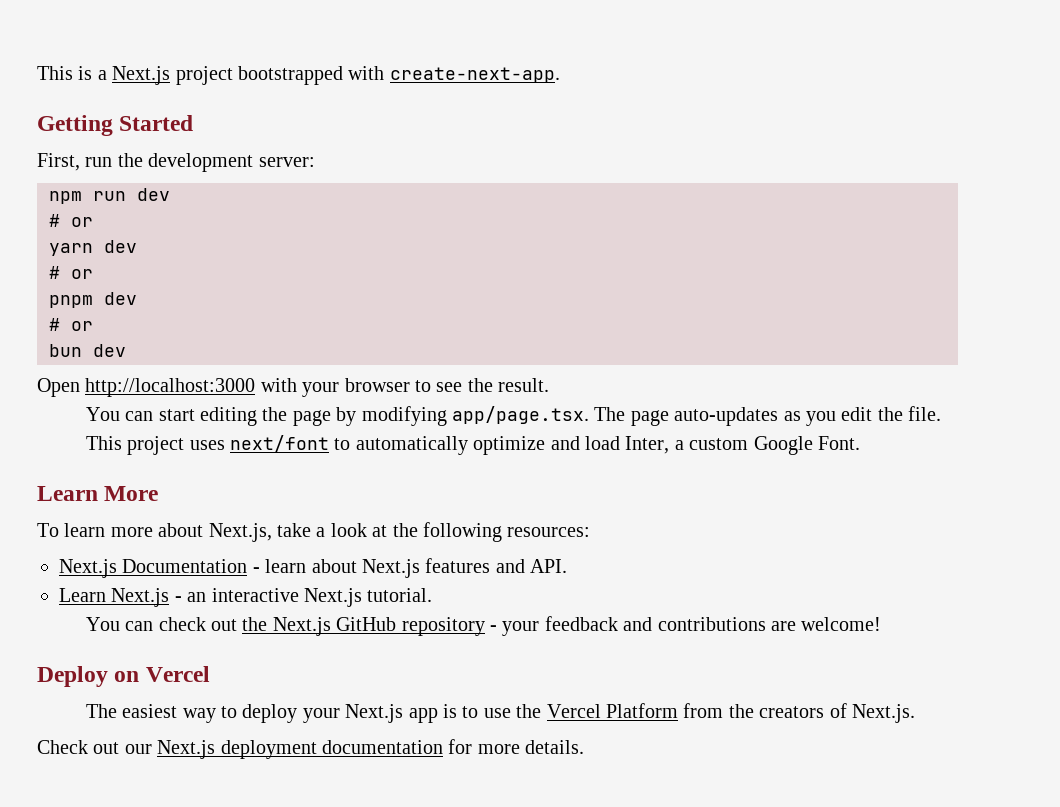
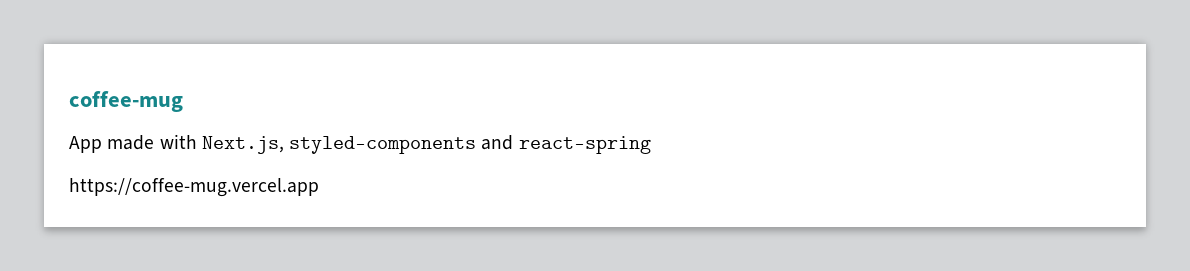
[37,66,560,85] [37,115,194,136] [37,153,315,172] [49,188,170,204] [49,214,93,227] [49,240,137,256] [49,266,93,279] [49,292,137,308] [49,318,93,331] [49,344,126,357] [37,378,550,397] [85,406,942,426] [85,435,860,455] [37,486,159,501] [37,522,591,542] [59,558,568,578] [59,588,433,607] [85,616,882,636] [37,666,210,687] [85,703,915,723] [37,739,585,759] This is a Next.js project bootstrapped with create-next-app. // Getting Started // First, run the development server: // npm run dev // # or // yarn dev // # or // pnpm dev // # or // bun dev // Open http://localhost:3000 with your browser to see the result. // You can start editing the page by modifying app/page.tsx. The page auto-updates as you edit the file. // This project uses next/font to automatically optimize and load Inter, a custom Google Font. // Learn More // To learn more about Next.js, take a look at the following resources: // Next.js Documentation - learn about Next.js features and API. // Learn Next.js - an interactive Next.js tutorial. // You can check out the Next.js GitHub repository - your feedback and contributions are welcome! // Deploy on Vercel // The easiest way to deploy your Next.js app is to use the Vercel Platform from the creators of Next.js. // Check out our Next.js deployment documentation for more details. -> [69,91,183,112] [69,134,651,154] [69,178,319,197] coffee-mug // App made with Next.js, styled-components and react-spring // https://coffee-mug.vercel.app

